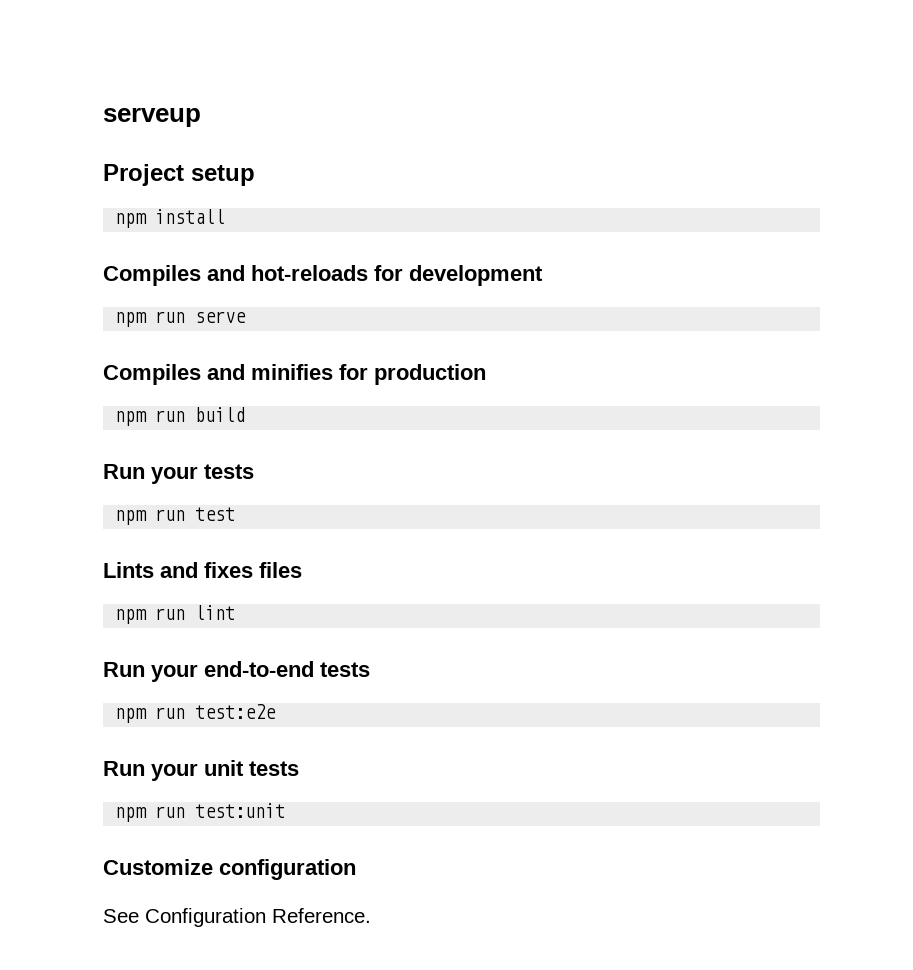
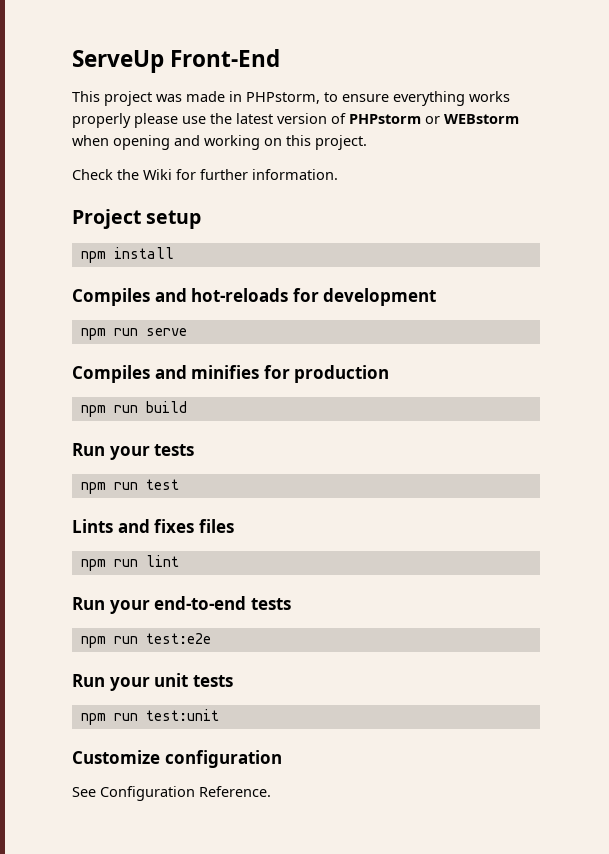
[103,108,201,127] serveup -> [72,49,281,73] [72,91,510,106] [72,113,519,128] [72,135,367,150] [72,169,338,180] ServeUp Front-End // This project was made in PHPstorm, to ensure everything works properly please use the latest version of PHPstorm or WEBstorm when opening and working on this project. // Check the Wiki for further information.

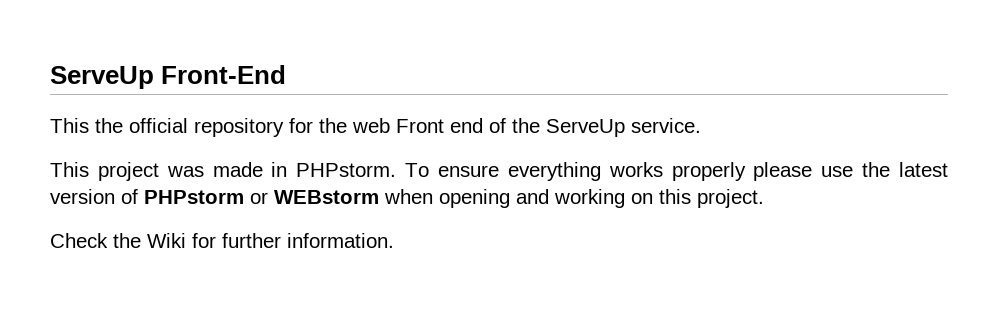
(281, 58) none -> [50,118,701,137] // This the official repository for the web Front end of the ServeUp service.
[246,92,338,104] PHPstorm, to -> [296,163,430,177] PHPstorm. To
[72,209,202,229] [80,247,174,263] [72,288,437,306] [80,328,187,340] [72,365,390,383] [80,401,187,417] [72,443,195,460] [80,479,179,494] [72,519,234,533] [80,555,179,571] [72,596,291,614] [80,633,211,648] [72,673,233,691] [80,709,219,725] [72,750,282,768] [72,786,271,801] // Project setup // npm install // Compiles and hot-reloads for development // npm run serve // Compiles and minifies for production // npm run build // Run your tests // npm run test // Lints and fixes files // npm run lint // Run your end-to-end tests // npm run test:e2e // Run your unit tests // npm run test:unit // Customize configuration // See Configuration Reference. -> (394, 240) none

